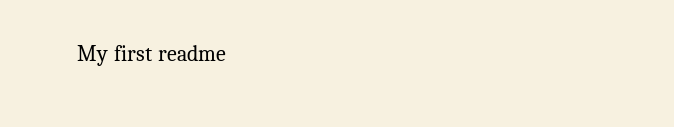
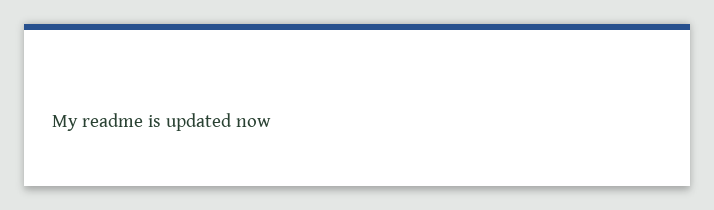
[113,45,226,61] first readme -> [81,113,271,131] readme is updated now

